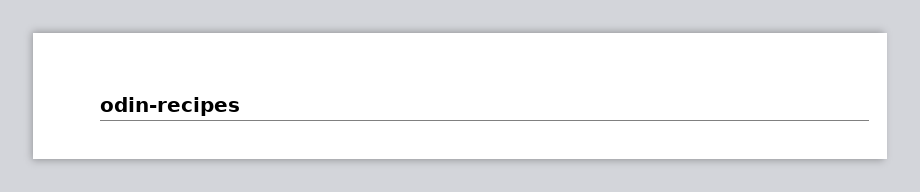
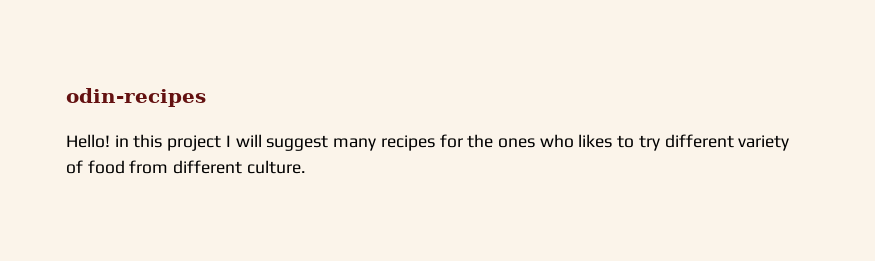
(240, 106) none -> [66,134,790,151] [66,160,305,174] // Hello! in this project I will suggest many recipes for the ones who likes to try different variety of food from different culture.

